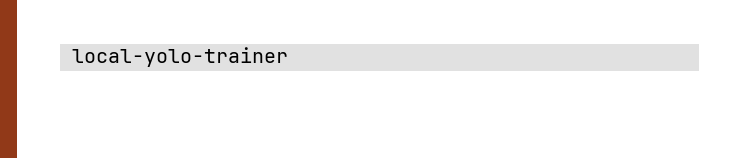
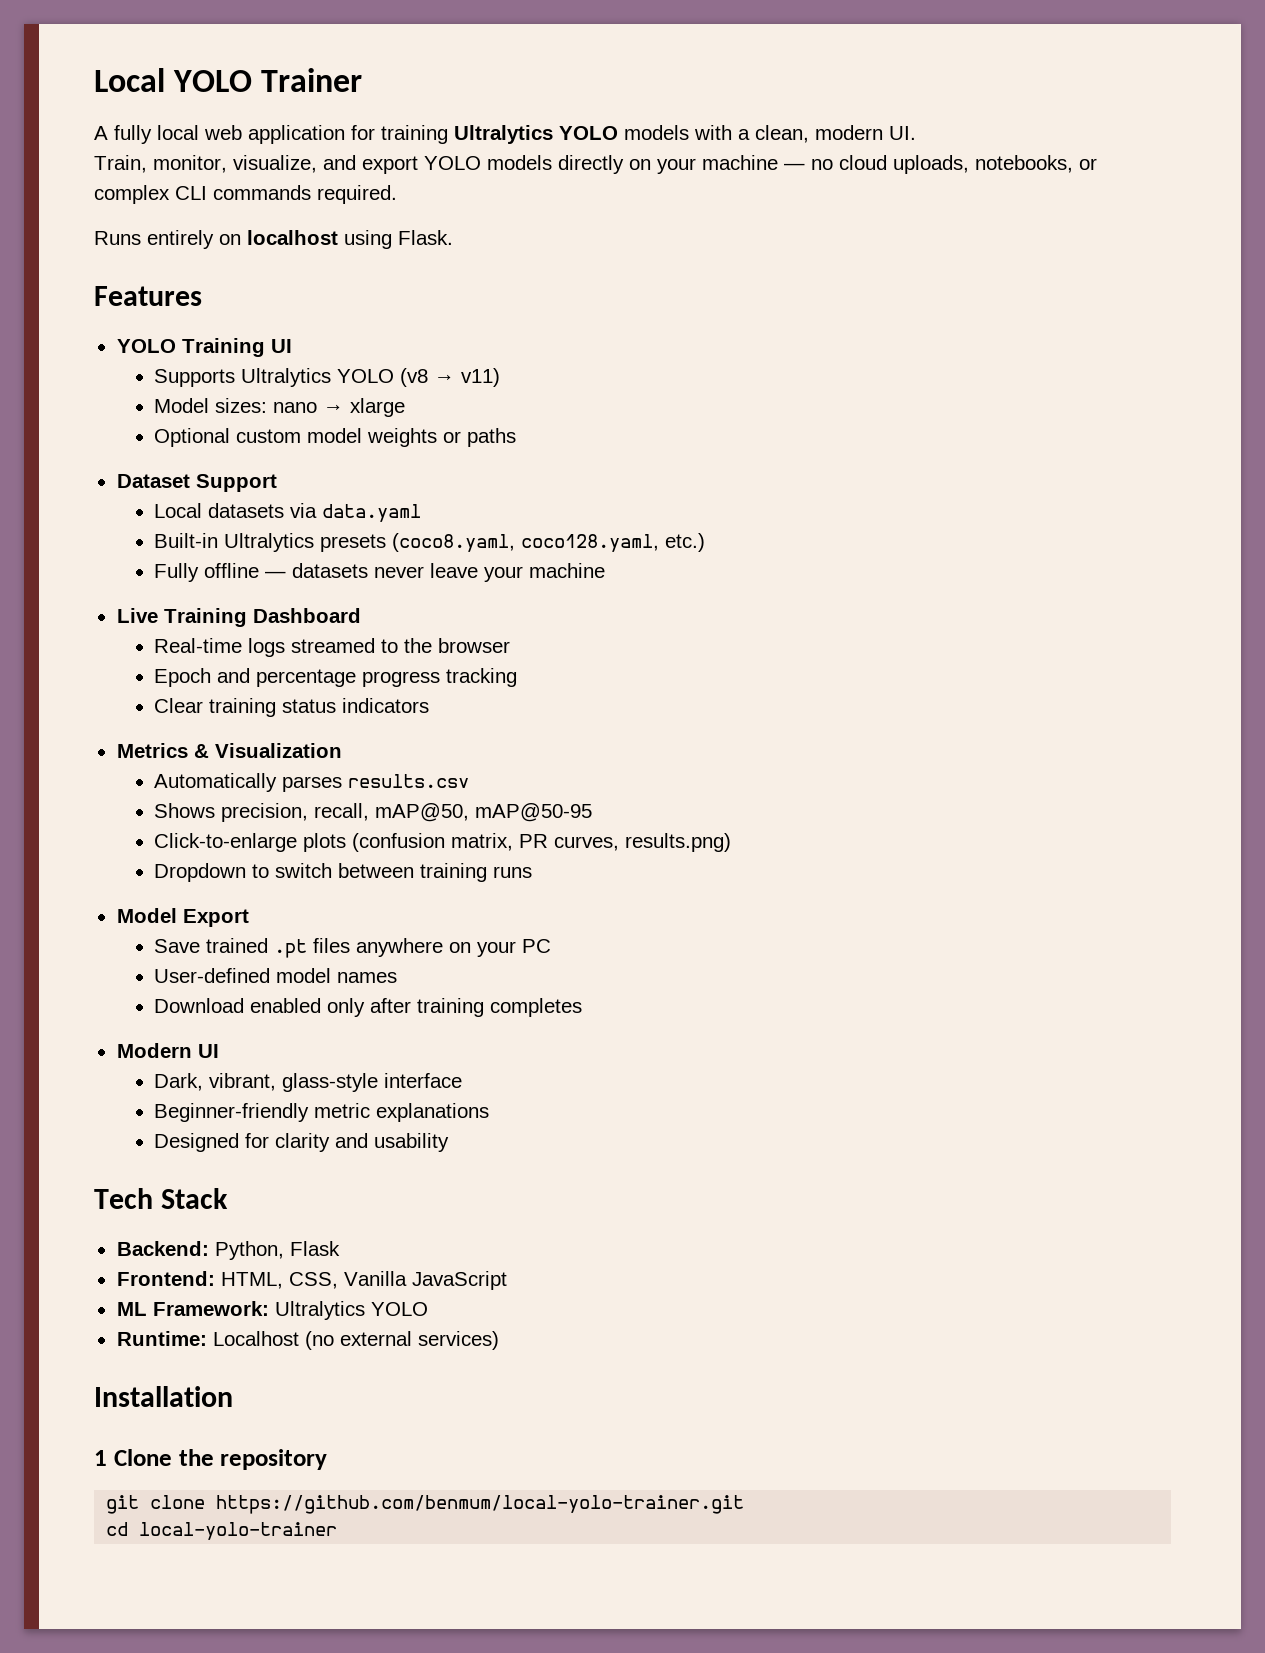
(72, 57) none -> [94,68,363,92] [94,125,916,144] [94,155,1097,174] [94,185,397,204] [94,230,453,249] [94,286,202,306] [116,338,292,357] [154,368,501,387] [154,398,406,417] [154,428,517,447] [116,474,277,492] [154,503,422,522] [154,533,706,552] [154,563,606,582] [116,608,361,627] [154,638,511,657] [154,668,518,687] [154,698,430,717] [116,743,342,758] [154,773,470,792] [154,803,593,822] [154,833,732,852] [154,863,533,882] [116,908,249,927] [154,938,552,958] [154,968,398,983] [154,998,583,1017] [116,1043,219,1058] [154,1073,463,1092] [154,1103,490,1122] [154,1133,450,1152] [94,1188,228,1209] [116,1241,340,1260] [116,1271,507,1290] [116,1301,428,1320] [116,1331,499,1350] [94,1386,233,1407] [94,1449,328,1470] [106,1495,745,1514] [106,1522,129,1536] Local YOLO Trainer // A fully local web application for training Ultralytics YOLO models with a clean, modern UI. // Train, monitor, visualize, and export YOLO models directly on your machine — no cloud uploads, notebooks, or complex CLI commands required. // Runs entirely on localhost using Flask. // Features // YOLO Training UI // Supports Ultralytics YOLO (v8 → v11) // Model sizes: nano → xlarge // Optional custom model weights or paths // Dataset Support // Local datasets via data.yaml // Built-in Ultralytics presets (coco8.yaml, coco128.yaml, etc.) // Fully offline — datasets never leave your machine // Live Training Dashboard // Real-time logs streamed to the browser // Epoch and percentage progress tracking // Clear training status indicators // Metrics & Visualization // Automatically parses results.csv // Shows precision, recall, mAP@50, mAP@50-95 // Click-to-enlarge plots (confusion matrix, PR curves, results.png) // Dropdown to switch between training runs // Model Export // Save trained .pt files anywhere on your PC // User-defined model names // Download enabled only after training completes // Modern UI // Dark, vibrant, glass-style interface // Beginner-friendly metric explanations // Designed for clarity and usability // Tech Stack // Backend: Python, Flask // Frontend: HTML, CSS, Vanilla JavaScript // ML Framework: Ultralytics YOLO // Runtime: Localhost (no external services) // Installation // 1 Clone the repository // git clone https://github.com/benmum/local-yolo-trainer.git // cd

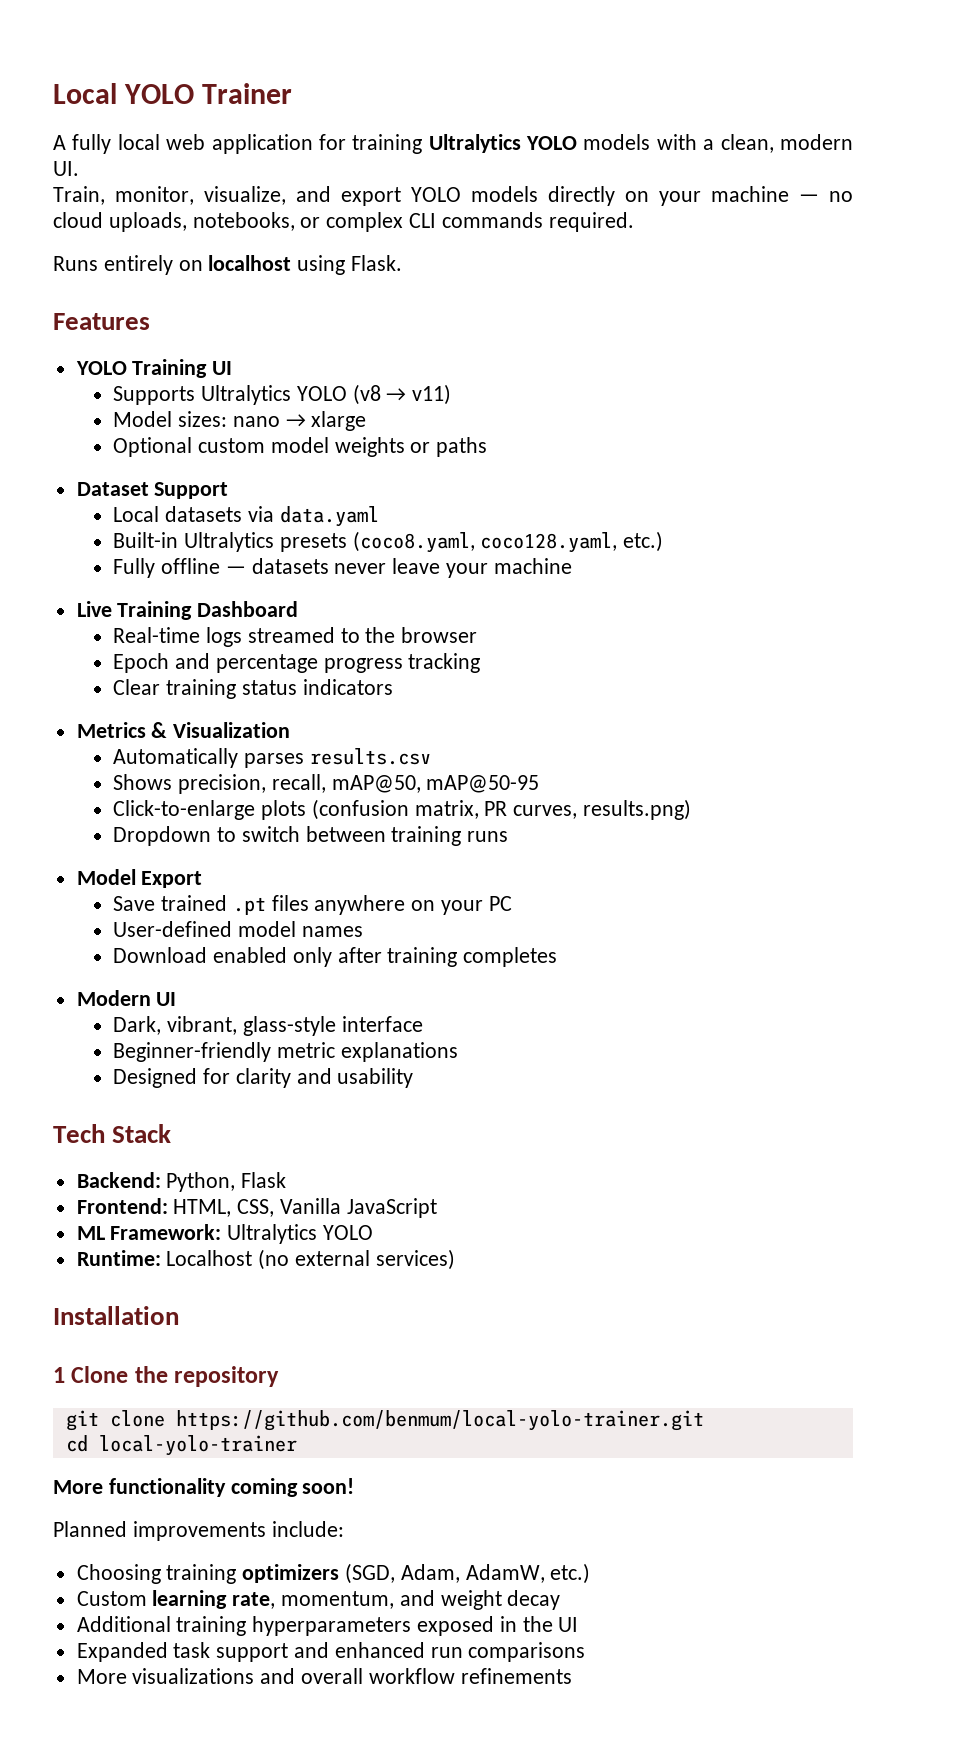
(338, 1531) none -> [53,1478,355,1497] [53,1521,344,1541] [76,1563,591,1584] [76,1590,561,1610] [76,1616,579,1636] [76,1642,586,1662] [76,1668,572,1684] // More functionality coming soon! // Planned improvements include: // Choosing training optimizers (SGD, Adam, AdamW, etc.) // Custom learning rate, momentum, and weight decay // Additional training hyperparameters exposed in the UI // Expanded task support and enhanced run comparisons // More visualizations and overall workflow refinements

